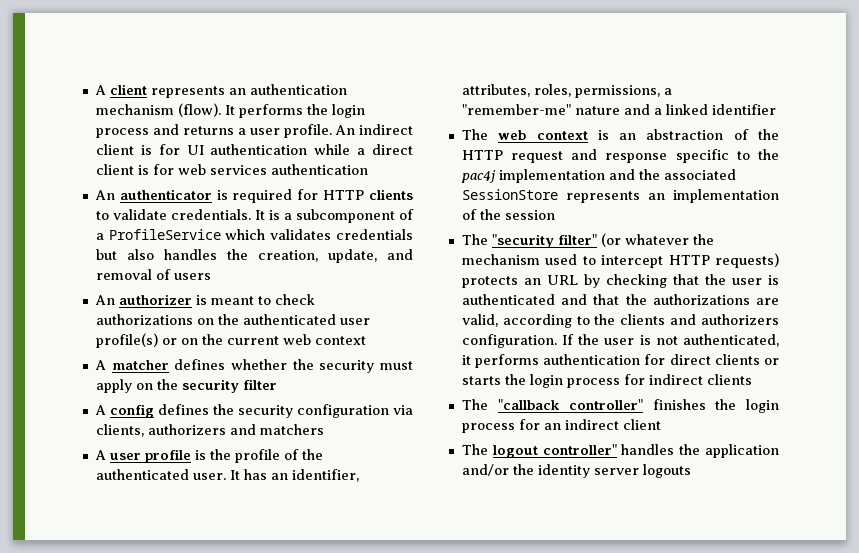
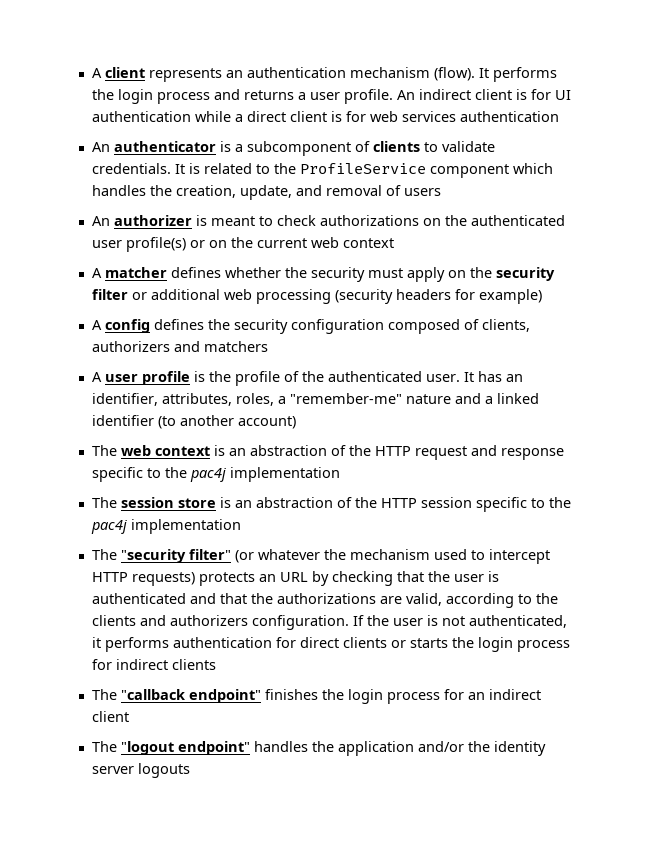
[232,189,365,203] required for HTTP -> [234,141,370,156] a subcomponent of
[283,209,415,223] [95,229,413,240] [95,249,154,260] a subcomponent of a ProfileService which validates credentials but also -> [203,163,553,178] related to the ProfileService component which
(277, 384) none -> [131,289,542,304] or additional web processing (security headers for example)
[393,405,413,415] via -> [387,319,479,334] composed of
[574,85,660,98] permissions, -> (274, 399) none
(776, 109) none -> [157,415,296,429] (to another account)
[608,169,736,180] [461,189,779,203] [461,209,555,220] and the associated SessionStore represents an implementation of the session -> [91,497,571,512] [90,519,241,534] // The session store is an abstraction of the HTTP session specific to the pac4j implementation
[569,399,644,410] controller" -> [188,689,261,703] endpoint"
[492,444,617,458] logout controller" -> [120,741,250,755] "logout endpoint"

